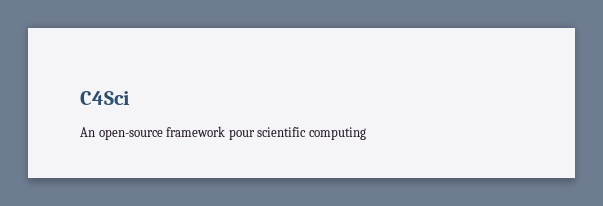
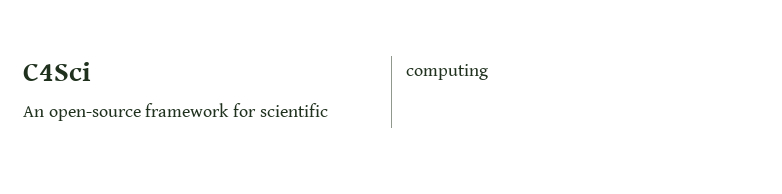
[228,129,255,140] pour -> [233,103,257,117] for

